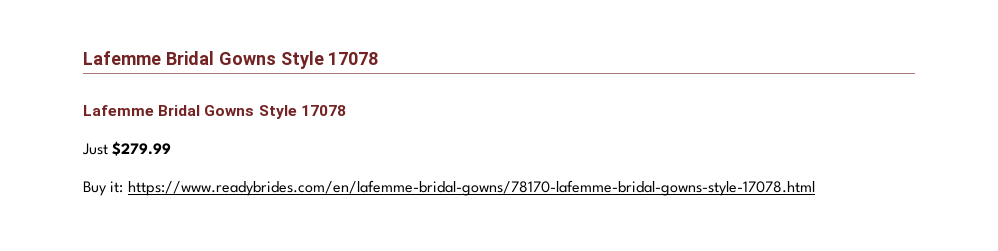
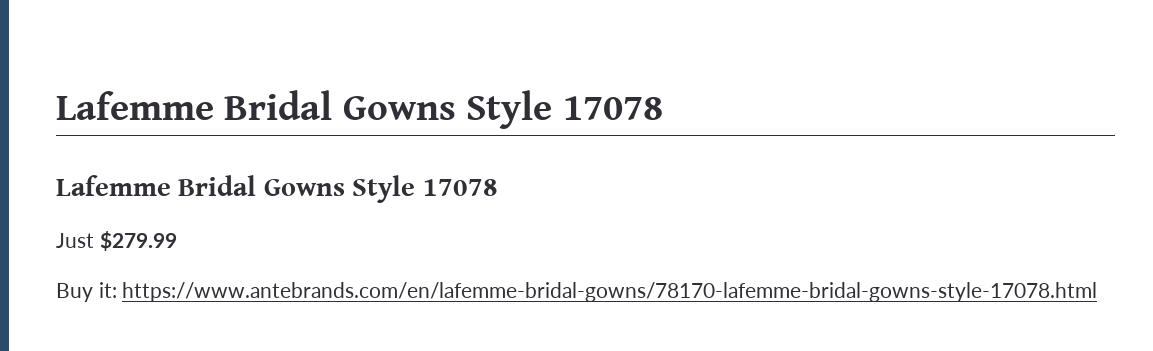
[127,180,815,196] https://www.readybrides.com/en/lafemme-bridal-gowns/78170-lafemme-bridal-gowns-style-17078.html -> [122,282,1098,302] https://www.antebrands.com/en/lafemme-bridal-gowns/78170-lafemme-bridal-gowns-style-17078.html

